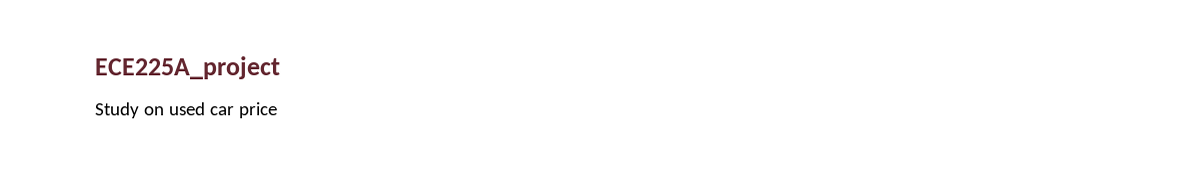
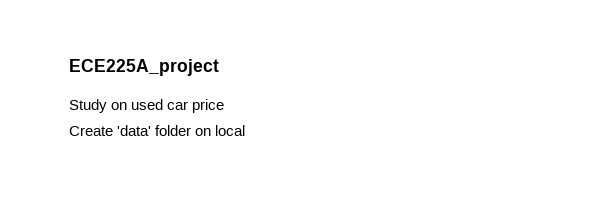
(278, 110) none -> [69,125,246,136] // Create 'data' folder on local

